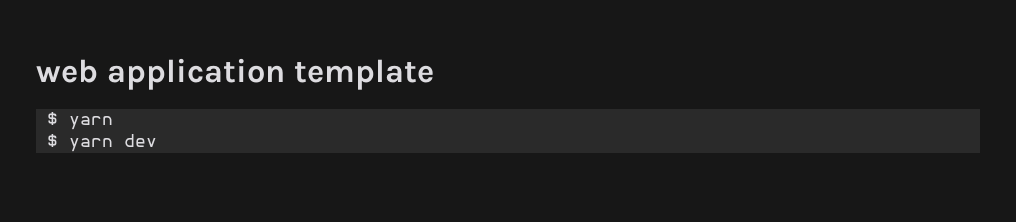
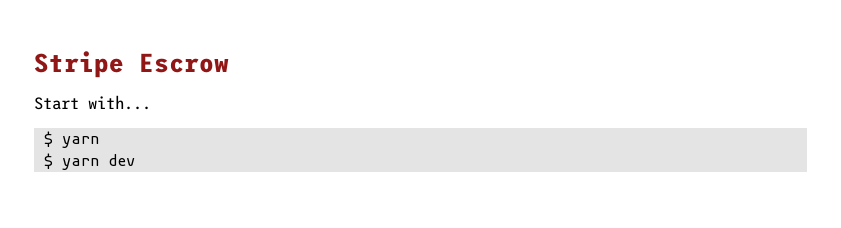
[36,58,434,90] web application template -> [34,51,229,78] [34,95,151,110] Stripe Escrow // Start with...

